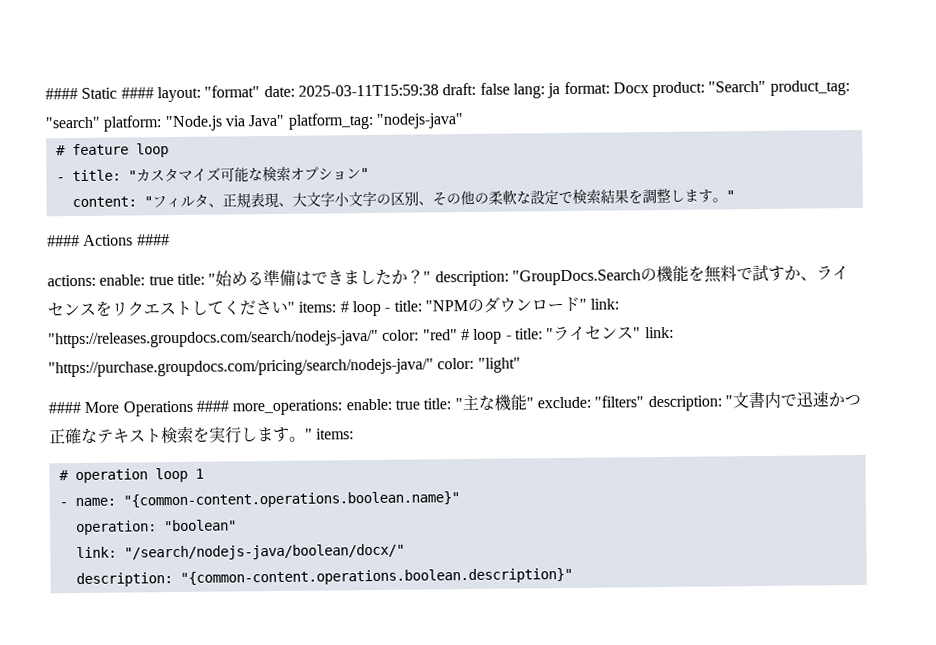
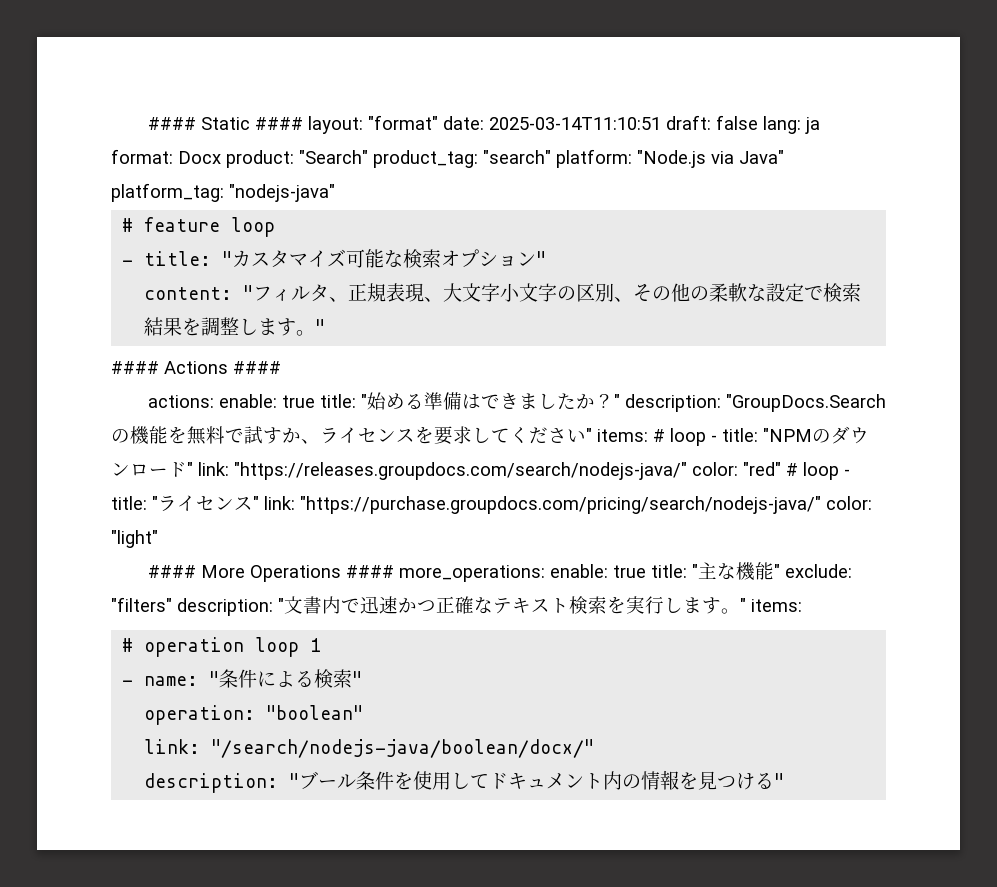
[297,84,439,97] 2025-03-11T15:59:38 -> [488,117,661,130] 2025-03-14T11:10:51
[111,300,192,317] リクエスト -> [434,426,472,445] 要求
[122,491,460,509] "{common-content.operations.boolean.name}" -> [209,669,363,688] "条件による検索"
[179,567,573,586] "{common-content.operations.boolean.description}" -> [289,770,785,790] "ブール条件を使用してドキュメント内の情報を見つける"

